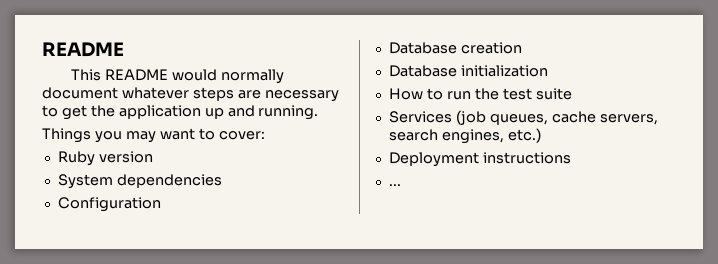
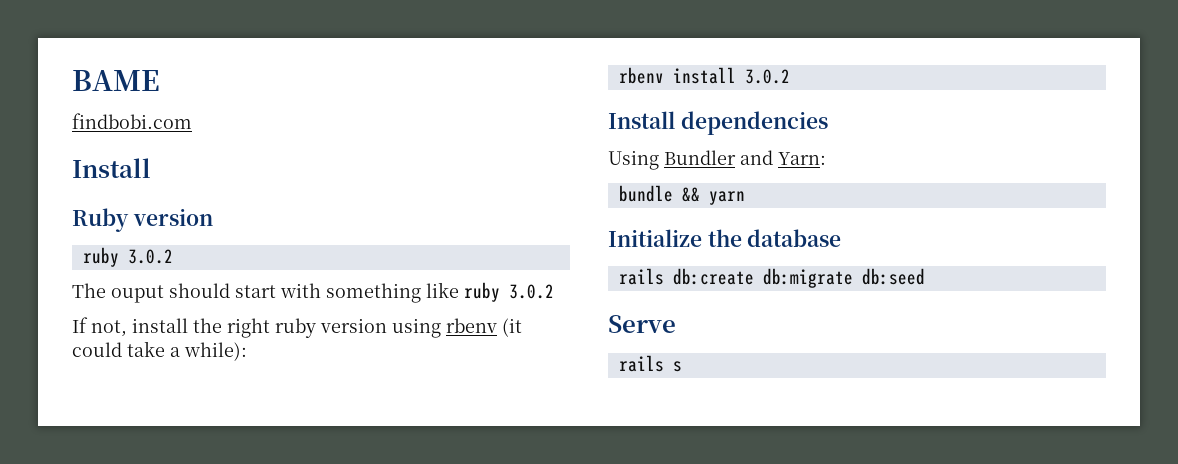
[42,42,124,57] [71,69,284,84] [42,87,339,102] [42,105,319,120] [42,128,265,143] [57,151,153,166] [57,174,222,189] [57,197,161,212] [388,42,522,54] [388,65,548,77] [388,88,572,100] [388,110,658,125] [388,128,541,144] [388,152,571,167] [388,184,401,186] README // This README would normally document whatever steps are necessary to get the application up and running. // Things you may want to cover: // Ruby version // System dependencies // Configuration // Database creation // Database initialization // How to run the test suite // Services (job queues, cache servers, search engines, etc.) // Deployment instructions // ... -> [72,70,160,91] [72,113,192,129] [72,158,151,178] [72,208,213,232] [82,247,173,267] [72,282,554,303] [72,317,522,338] [72,341,247,361] [618,67,790,84] [608,111,828,135] [608,150,826,170] [618,185,745,205] [608,229,842,247] [618,268,925,288] [608,315,676,333] [618,355,682,372] BAME // findbobi.com // Install // Ruby version // ruby 3.0.2 // The ouput should start with something like ruby 3.0.2 // If not, install the right ruby version using rbenv (it could take a while): // rbenv install 3.0.2 // Install dependencies // Using Bundler and Yarn: // bundle && yarn // Initialize the database // rails db:create db:migrate db:seed // Serve // rails s

